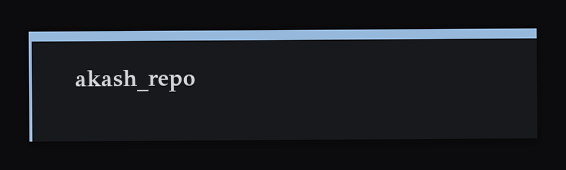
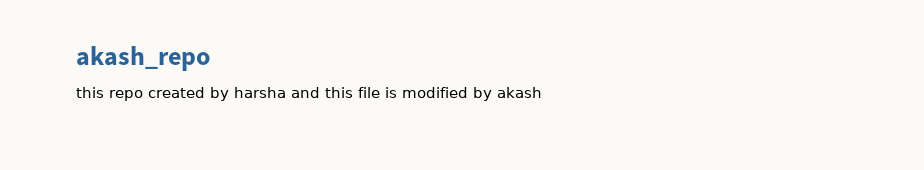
(196, 81) none -> [76,87,542,101] // this repo created by harsha and this file is modified by akash

